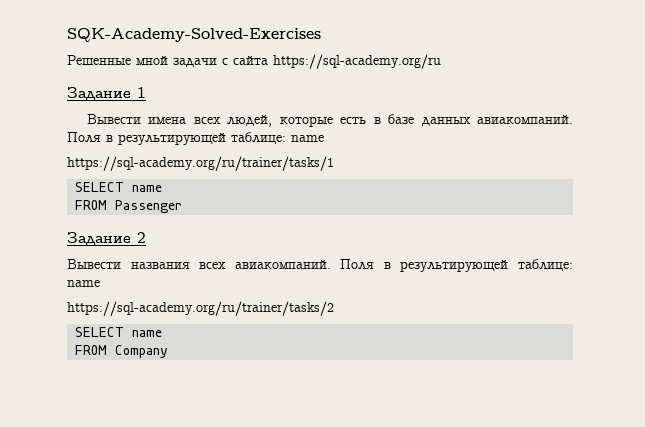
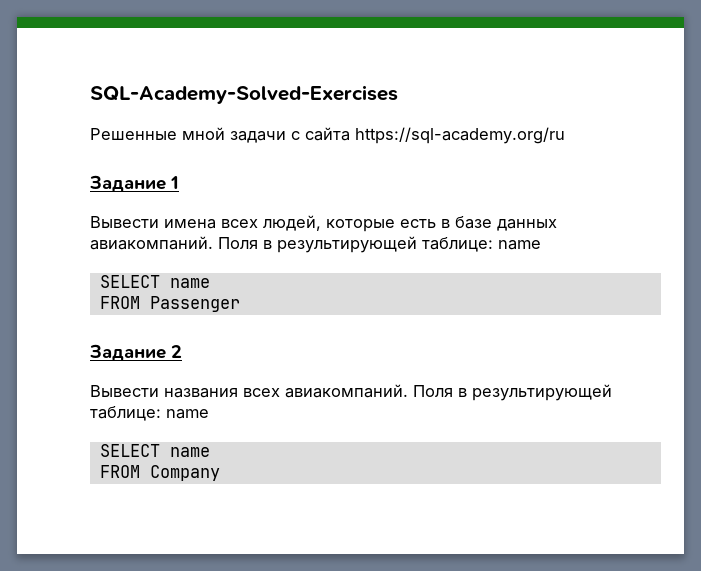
[67,28,321,42] SQK-Academy-Solved-Exercises -> [90,85,398,104] SQL-Academy-Solved-Exercises
[67,156,334,171] // https://sql-academy.org/ru/trainer/tasks/1 -> (541, 245) none
[67,301,334,316] // https://sql-academy.org/ru/trainer/tasks/2 -> (209, 414) none

